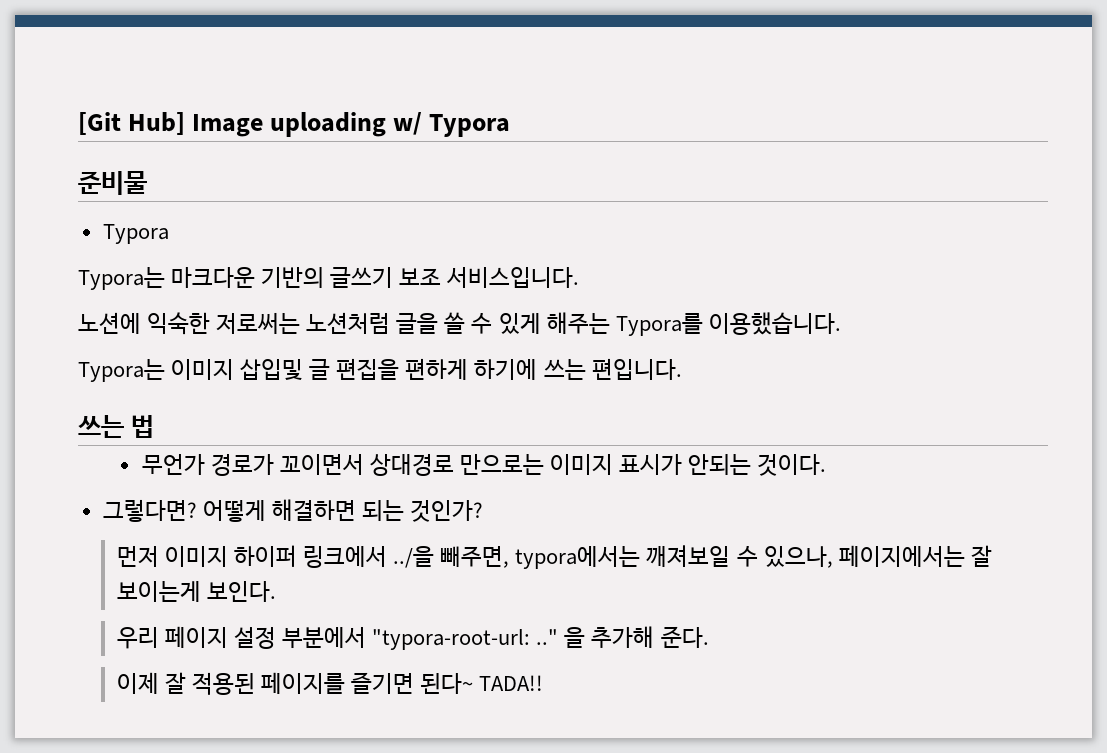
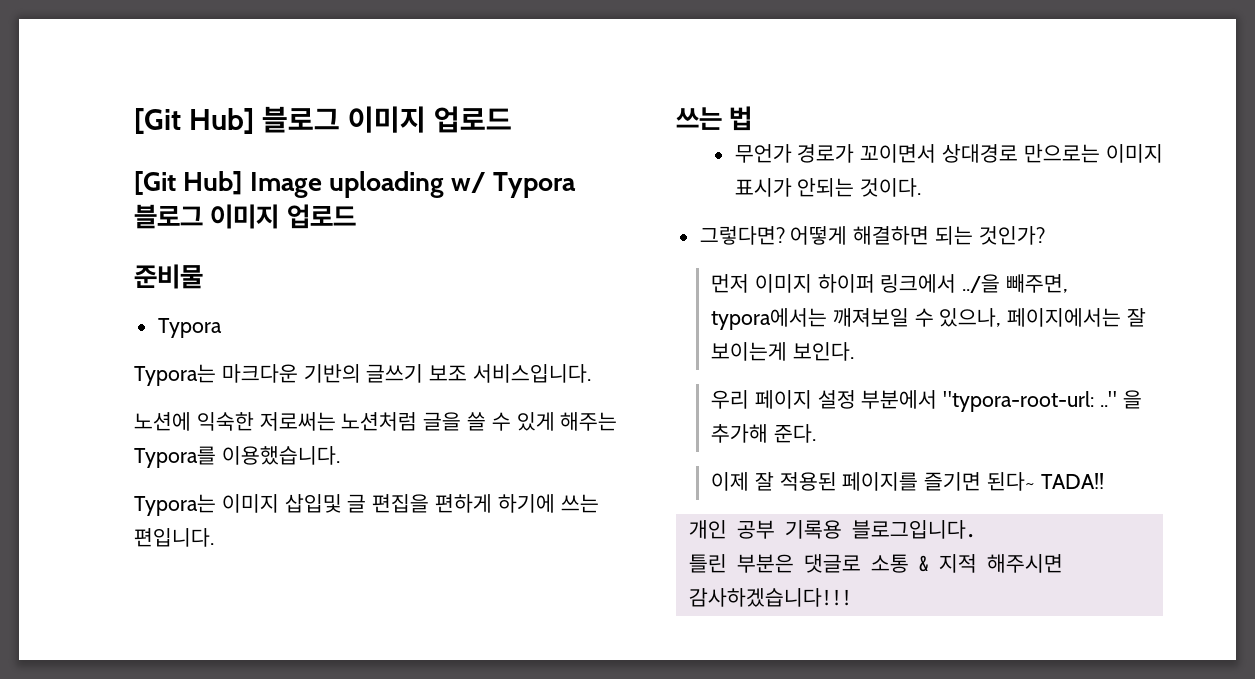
[78,112,186,135] [Git Hub] -> [134,106,512,134] [134,171,243,195] [Git Hub] 블로그 이미지 업로드 // [Git Hub]
(511, 125) none -> [134,204,356,229] 블로그 이미지 업로드
(544, 683) none -> [688,520,976,539] [688,554,1063,573] [688,588,852,607] // 개인 공부 기록용 블로그입니다. // 틀린 부분은 댓글로 소통 & 지적 해주시면 감사하겠습니다!!!

